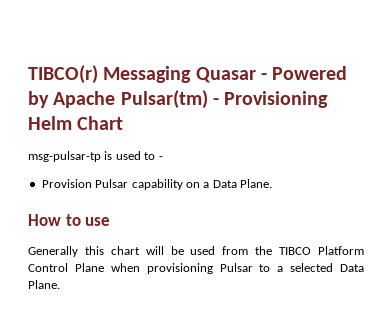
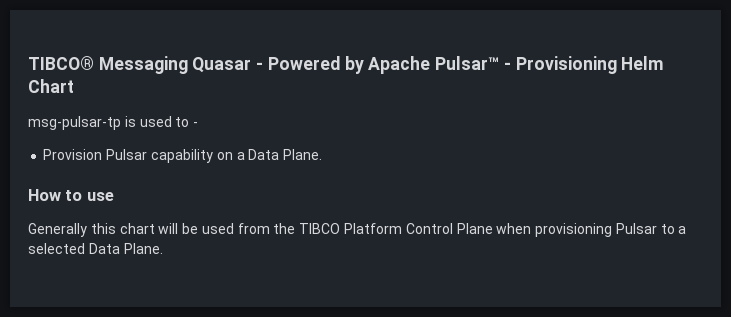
[28,65,98,84] TIBCO(r) -> [28,56,94,70] TIBCO®
[120,90,208,109] Pulsar(tm) -> [435,56,500,70] Pulsar™

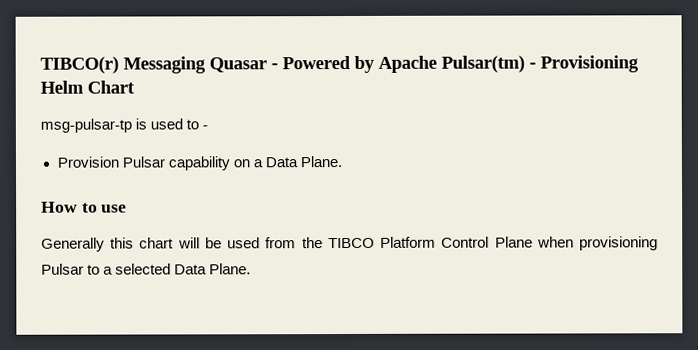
[28,56,94,70] TIBCO® -> [40,56,119,74] TIBCO(r)
[435,56,500,70] Pulsar™ -> [441,55,525,73] Pulsar(tm)

